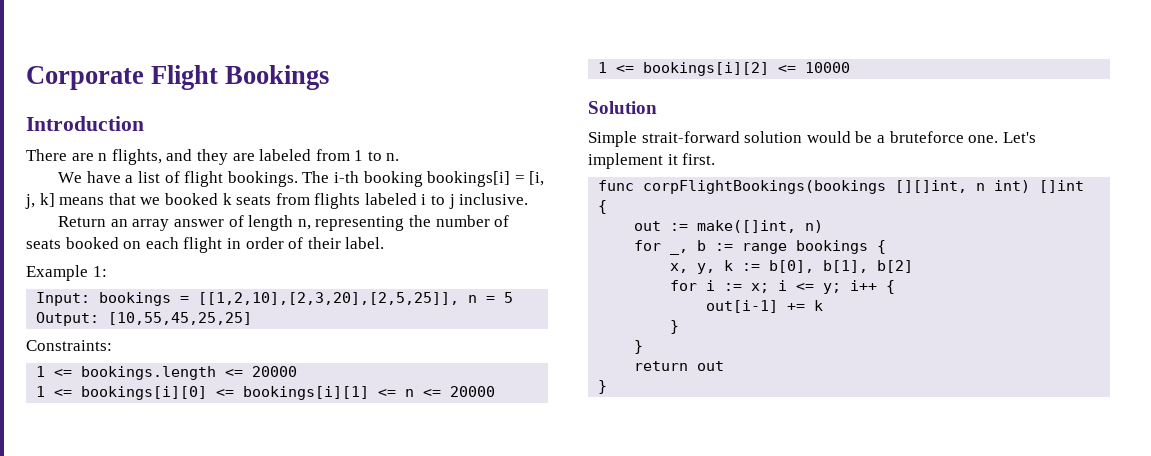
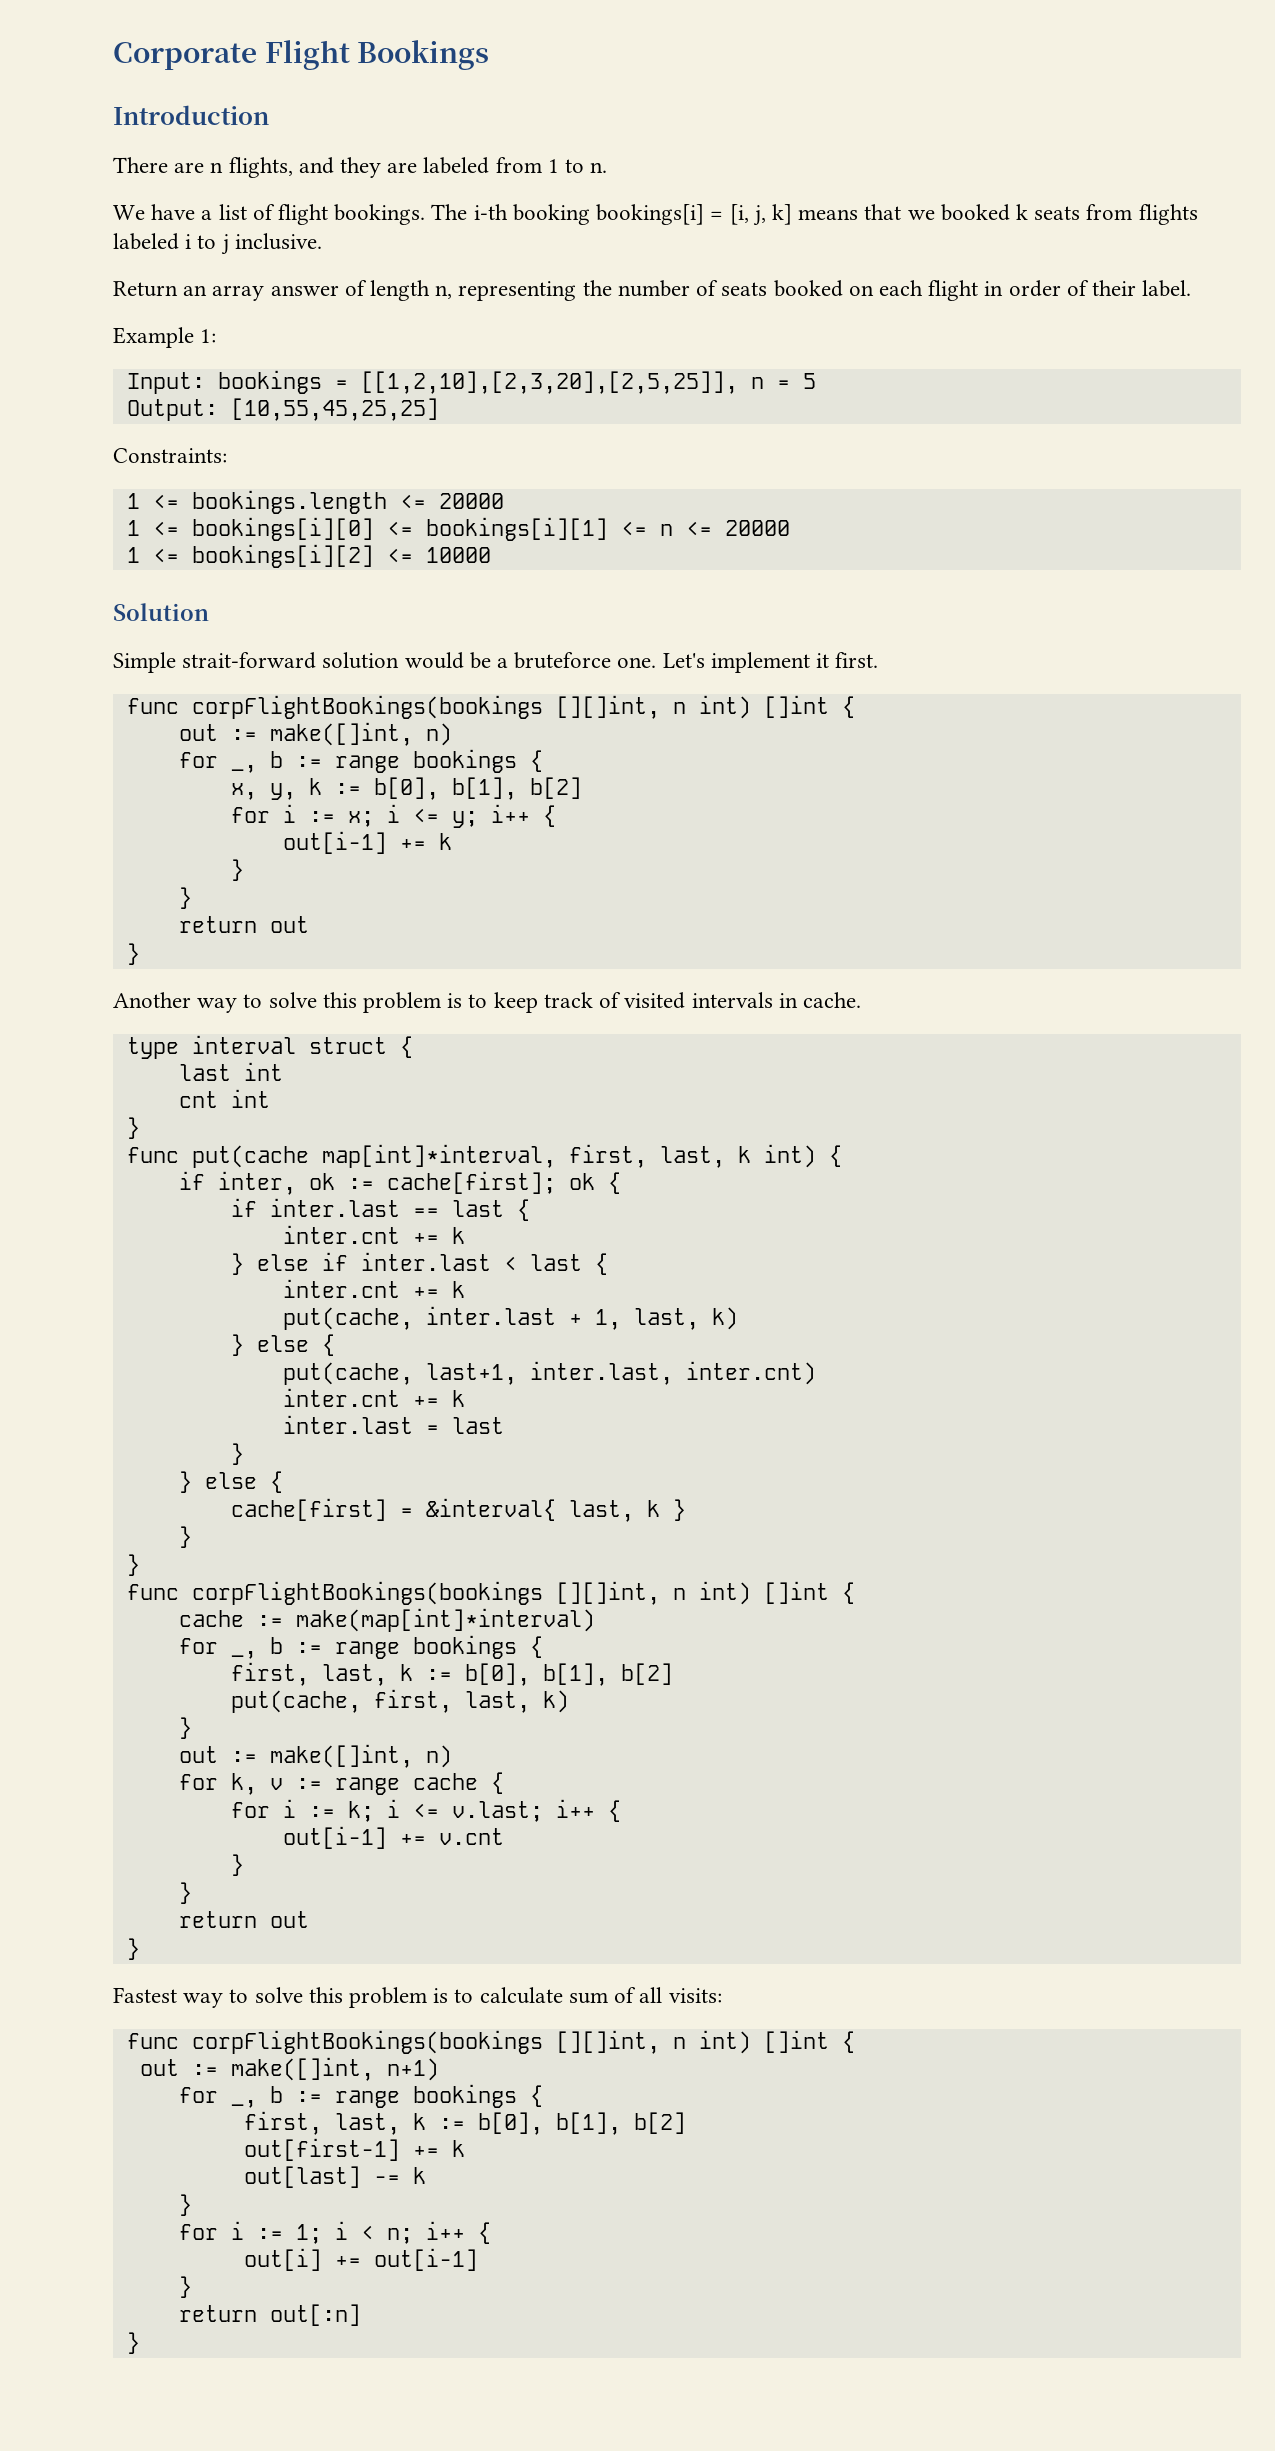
(608, 387) none -> [113,992,861,1013] [126,1035,413,1059] [178,1062,283,1081] [178,1089,270,1108] [126,1117,140,1139] [126,1144,842,1168] [178,1171,621,1195] [230,1198,530,1221] [282,1225,465,1244] [230,1252,608,1275] [282,1279,465,1298] [282,1306,738,1330] [230,1334,335,1356] [282,1361,816,1385] [282,1388,465,1407] [282,1415,504,1434] [230,1443,244,1465] [178,1471,283,1493] [230,1498,686,1522] [178,1526,192,1548] [126,1554,140,1576] [126,1581,855,1605] [178,1608,595,1632] [178,1635,543,1659] [230,1662,673,1686] [230,1689,569,1713] [178,1717,192,1739] [178,1744,452,1768] [178,1772,504,1795] [230,1799,621,1822] [282,1826,504,1849] [230,1854,244,1876] [178,1882,192,1904] [178,1911,309,1928] [126,1938,140,1960] [113,1987,722,2008] [126,2030,855,2054] [139,2057,439,2081] [178,2084,543,2108] [243,2111,686,2135] [243,2138,465,2161] [243,2166,426,2188] [178,2194,192,2216] [178,2221,491,2244] [243,2248,478,2271] [178,2276,192,2298] [178,2304,361,2326] [126,2332,140,2354] // Another way to solve this problem is to keep track of visited intervals in cache. // type interval struct { // last int // cnt int // } // func put(cache map[int]*interval, first, last, k int) { // if inter, ok := cache[first]; ok { // if inter.last == last { // inter.cnt += k // } else if inter.last < last { // inter.cnt += k // put(cache, inter.last + 1, last, k) // } else { // put(cache, last+1, inter.last, inter.cnt) // inter.cnt += k // inter.last = last // } // } else { // cache[first] = &interval{ last, k } // } // } // func corpFlightBookings(bookings [][]int, n int) []int { // cache := make(map[int]*interval) // for _, b := range bookings { // first, last, k := b[0], b[1], b[2] // put(cache, first, last, k) // } // out := make([]int, n) // for k, v := range cache { // for i := k; i <= v.last; i++ { // out[i-1] += v.cnt // } // } // return out // } // Fastest way to solve this problem is to calculate sum of all visits: // func corpFlightBookings(bookings [][]int, n int) []int { // out := make([]int, n+1) // for _, b := range bookings { // first, last, k := b[0], b[1], b[2] // out[first-1] += k // out[last] -= k // } // for i := 1; i < n; i++ { // out[i] += out[i-1] // } // return out[:n] // }

